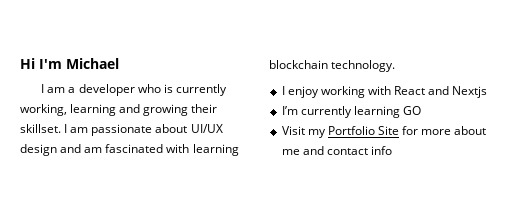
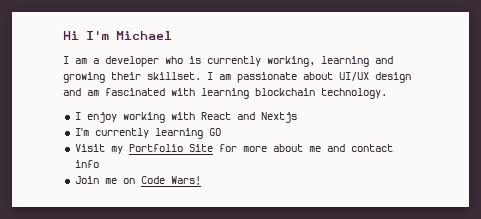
(392, 150) none -> [74,176,201,185] // Join me on Code Wars!

